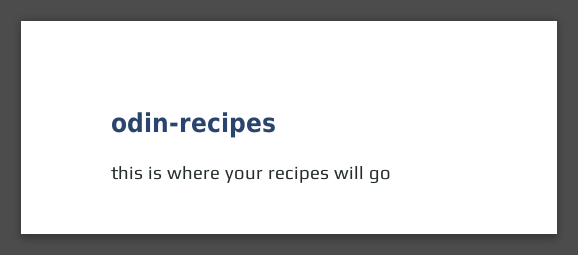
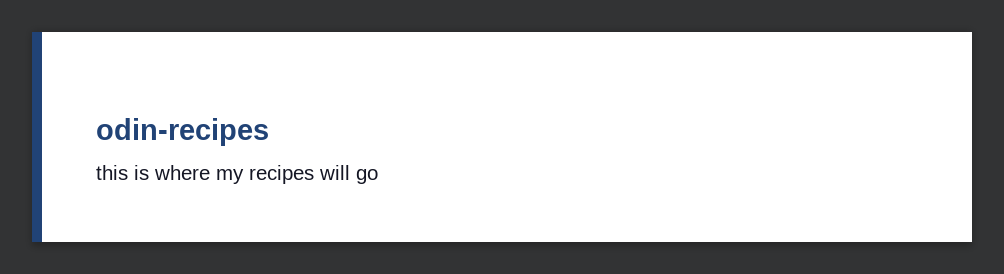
[224,169,263,183] your -> [216,169,244,184] my

